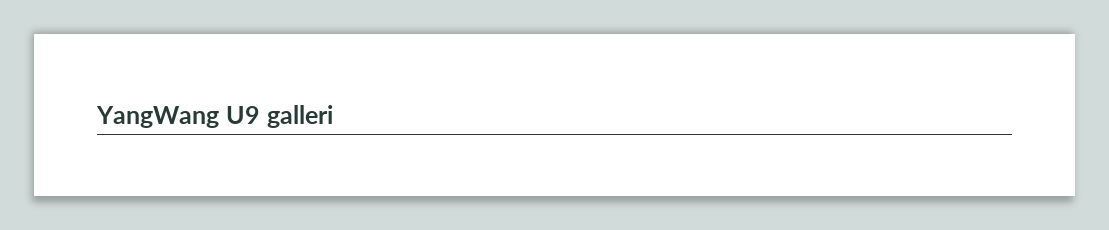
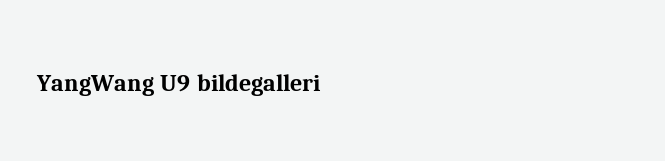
[266,105,333,128] galleri -> [196,74,321,96] bildegalleri

